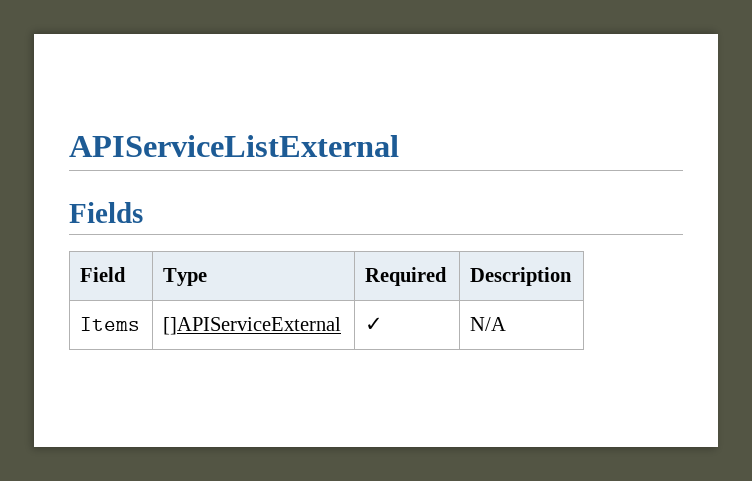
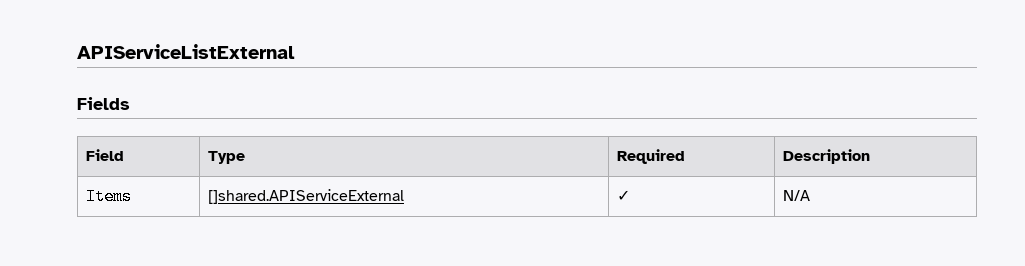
[163,317,342,335] []APIServiceExternal -> [208,189,405,204] []shared.APIServiceExternal

